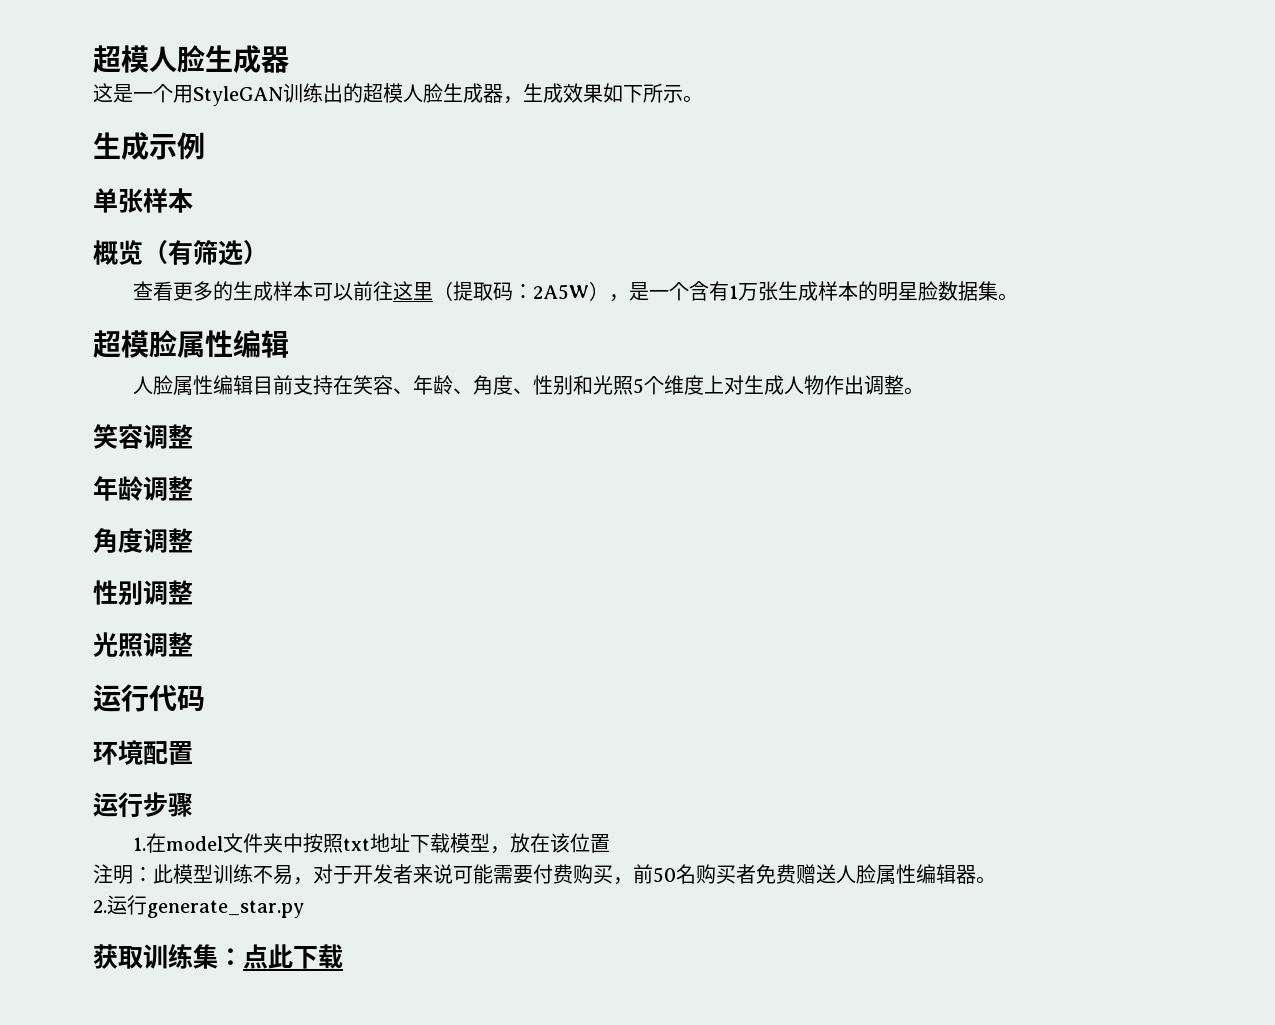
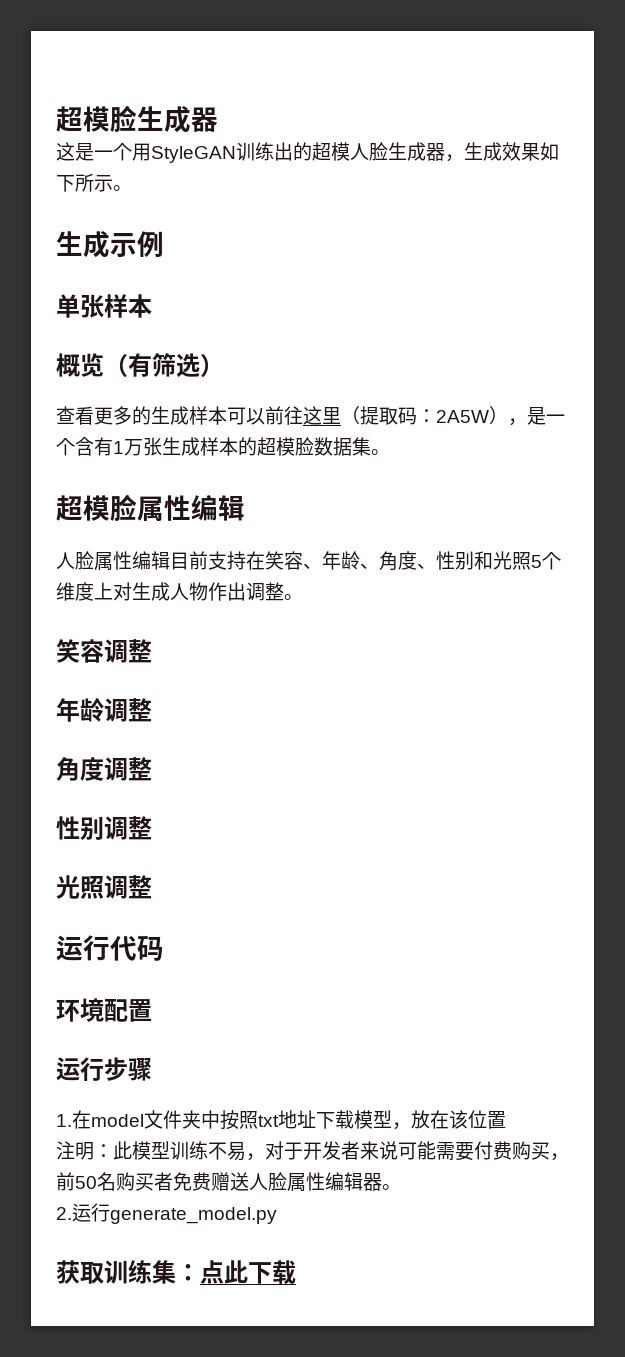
[93,45,177,73] 超模人 -> [56,106,110,132] 超模
[877,282,918,301] 明星 -> [257,437,295,456] 超模
[147,900,304,918] generate_star.py -> [110,1207,277,1224] generate_model.py

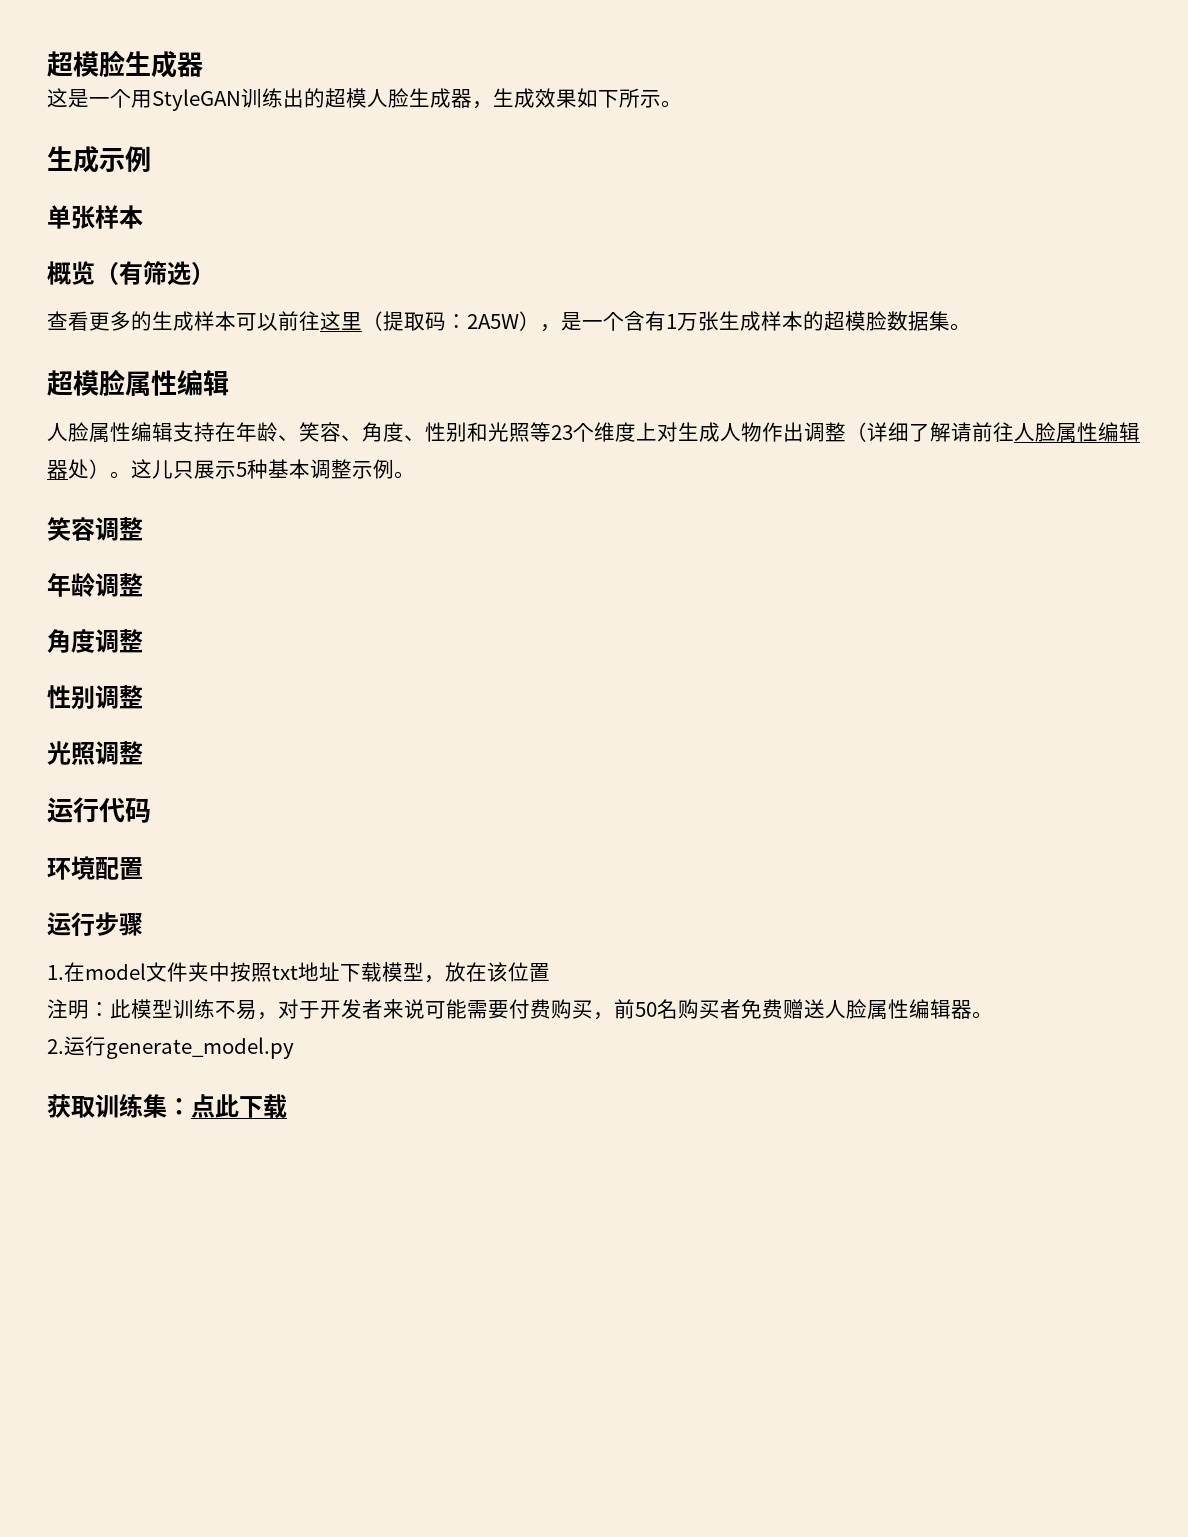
[170,551,360,570] 目前支持在笑容、年龄 -> [173,422,341,442] 支持在年龄、笑容
[531,555,542,568] 5 -> [530,422,573,442] 等23
(284, 591) none -> [846,422,1140,443] [47,459,394,479] （详细了解请前往人脸属性编辑器处）。这儿只展示5种基本调整示例

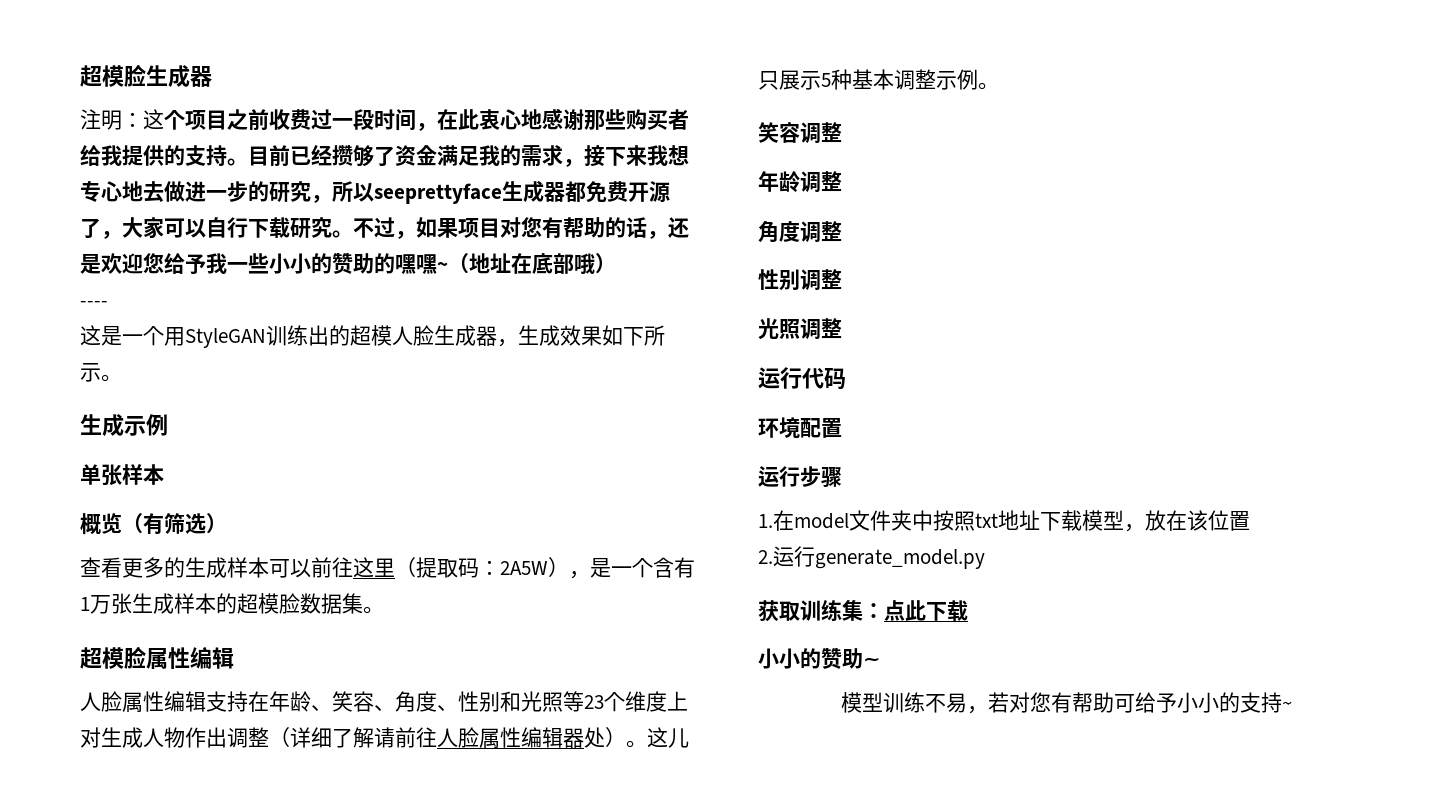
(203, 64) none -> [80,108,689,131] [80,145,689,167] [80,180,670,204] [80,217,689,239] [80,253,616,274] [80,301,108,307] // 注明：这个项目之前收费过一段时间，在此衷心地感谢那些购买者给我提供的支持。目前已经攒够了资金满足我的需求，接下来我想专心地去做进一步的研究，所以seeprettyface生成器都免费开源了，大家可以自行下载研究。不过，如果项目对您有帮助的话，还是欢迎您给予我一些小小的赞助的嘿嘿~（地址在底部哦） // ----
[47,999,993,1020] // 注明：此模型训练不易，对于开发者来说可能需要付费购买，前50名购买者免费赠送人脸属性编辑器。 -> (1250, 521) none
(287, 1106) none -> [758,648,881,669] [840,692,1292,714] // 小小的赞助~ // 模型训练不易，若对您有帮助可给予小小的支持~

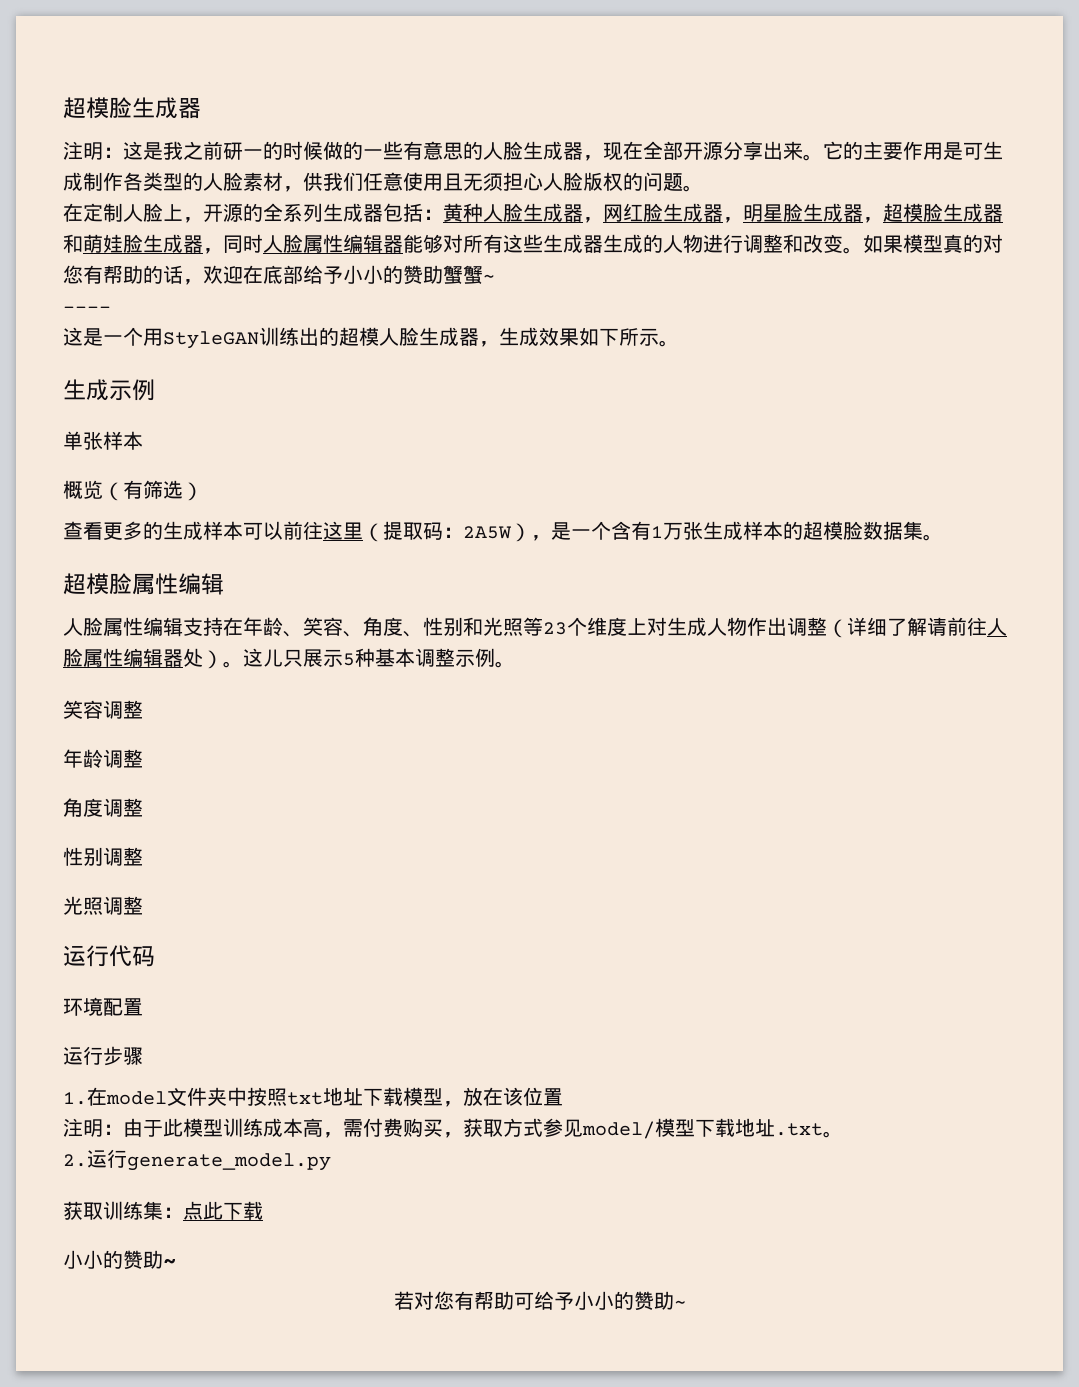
[164,108,689,131] [80,145,689,167] [80,180,670,204] [80,217,689,239] [80,253,616,274] 个项目之前收费过一段时间，在此衷心地感谢那些购买者给我提供的支持。目前已经攒够了资金满足我的需求，接下来我想专心地去做进一步的研究，所以seeprettyface生成器都免费开源了，大家可以自行下载研究。不过，如果项目对您有帮助的话，还是欢迎您给予我一些小小的赞助的嘿嘿~（地址在底部哦） -> [143,141,1003,161] [63,172,703,192] [63,203,1003,223] [63,234,1003,254] [63,265,495,285] 是我之前研一的时候做的一些有意思的人脸生成器，现在全部开源分享出来。它的主要作用是可生成制作各类型的人脸素材，供我们任意使用且无须担心人脸版权的问题。 // 在定制人脸上，开源的全系列生成器包括：黄种人脸生成器，网红脸生成器，明星脸生成器，超模脸生成器和萌娃脸生成器，同时人脸属性编辑器能够对所有这些生成器生成的人物进行调整和改变。如果模型真的对您有帮助的话，欢迎在底部给予小小的赞助蟹蟹~
(1250, 521) none -> [63,1118,843,1139] // 注明：由于此模型训练成本高，需付费购买，获取方式参见model/模型下载地址.txt。
[840,692,988,714] 模型训练不易， -> (177, 1262) none
[1239,692,1282,713] 支持 -> [633,1291,674,1311] 赞助

